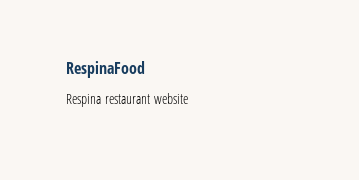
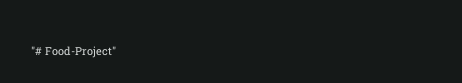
[66,61,145,78] [66,93,188,107] RespinaFood // Respina restaurant website -> [31,46,116,58] "# Food-Project"

